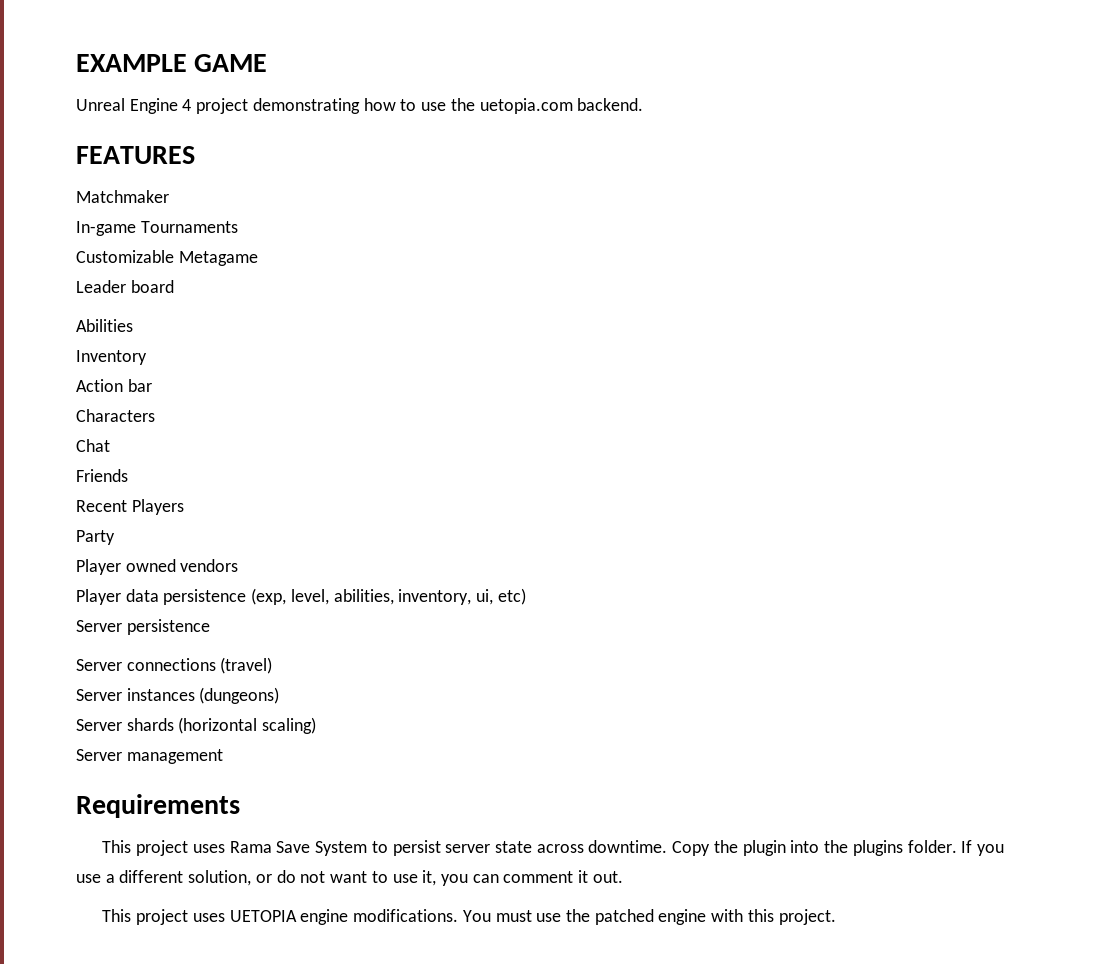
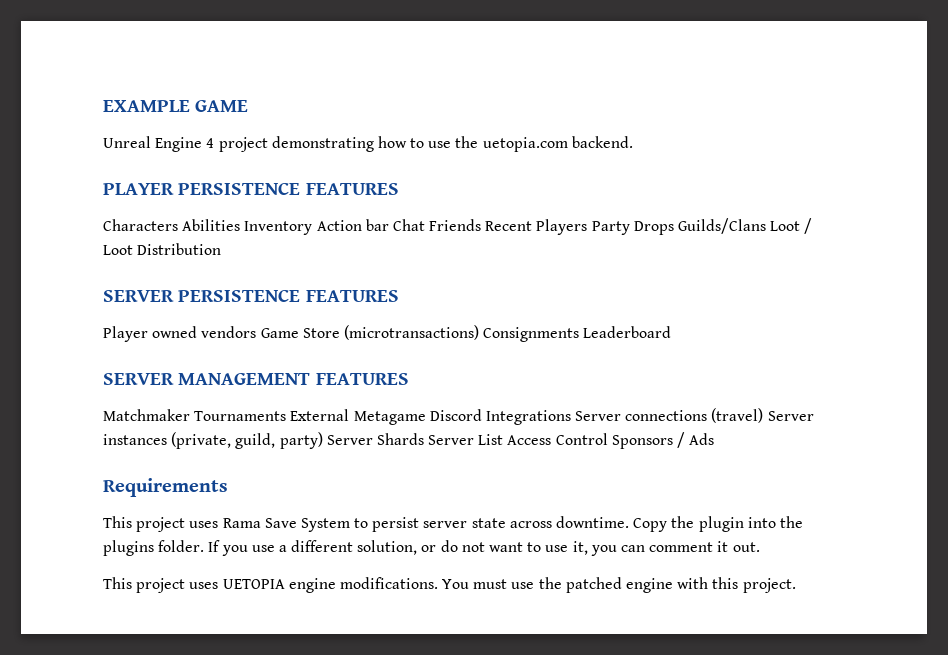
[76,146,195,164] [76,190,169,203] [76,221,238,236] [76,250,258,266] [76,280,174,293] FEATURES // Matchmaker // In-game Tournaments // Customizable Metagame // Leader board // -> [103,182,399,195] [103,219,178,231] PLAYER PERSISTENCE FEATURES // Characters
(133, 325) // -> (241, 225) none
(147, 357) // -> (313, 228) none
[76,409,155,422] // Characters // -> (389, 225) none
(110, 445) // -> (425, 225) none
(128, 475) // -> (482, 225) none
[76,530,115,545] [76,559,239,575] [76,588,526,605] [76,619,210,635] // Party // Player owned vendors // Player data persistence (exp, level, abilities, inventory, ui, etc) // Server persistence // -> [591,218,813,235] [103,243,222,255] [103,289,399,302] [103,325,672,342] [103,373,409,385] [103,409,571,425] Party Drops Guilds/Clans Loot / Loot Distribution // SERVER PERSISTENCE FEATURES // Player owned vendors Game Store (microtransactions) Consignments Leaderboard // SERVER MANAGEMENT FEATURES // Matchmaker Tournaments External Metagame Discord Integrations
(273, 665) // -> (764, 415) none
[199,687,280,704] [76,717,317,734] [76,749,223,764] (dungeons) // Server shards (horizontal scaling) // Server management -> [171,432,715,449] (private, guild, party) Server Shards Server List Access Control Sponsors / Ads

